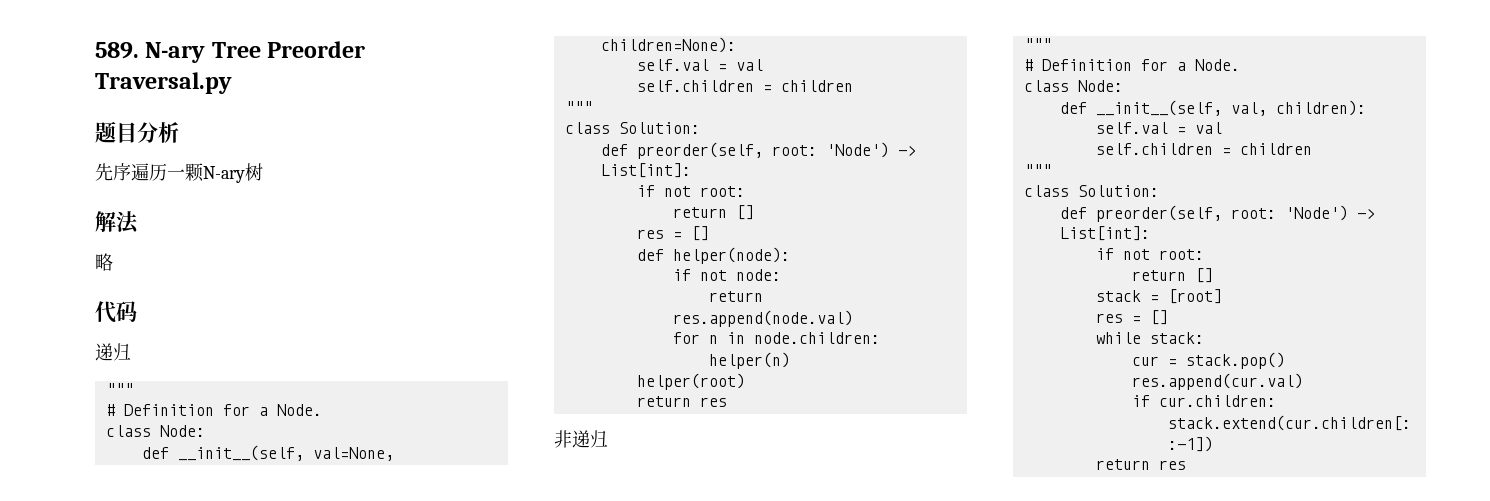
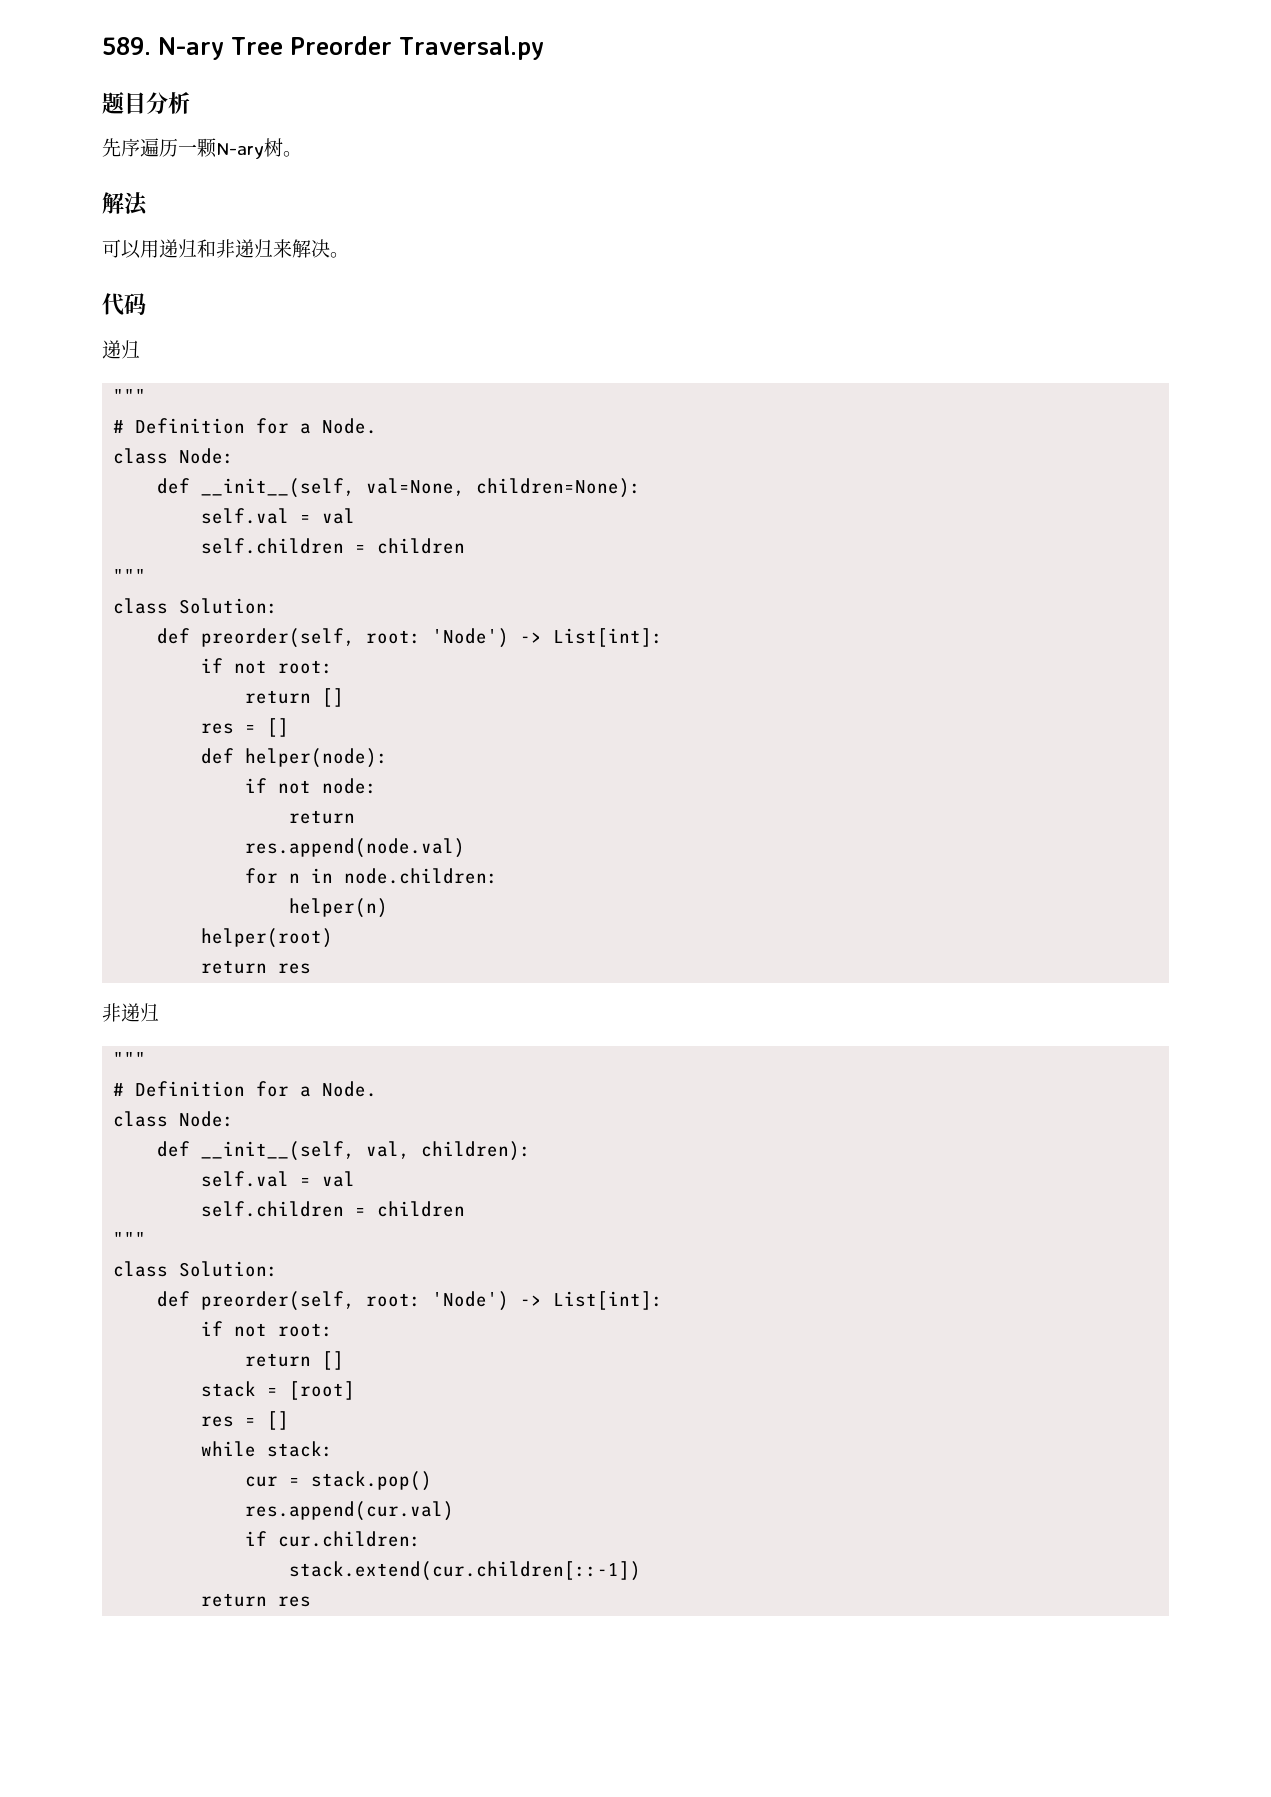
(263, 172) none -> [283,151,302,157] 。
[95,253,113,271] 略 -> [102,239,349,259] 可以用递归和非递归来解决。

